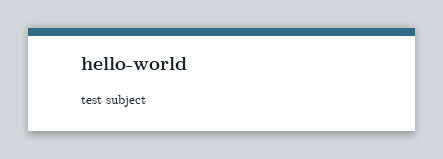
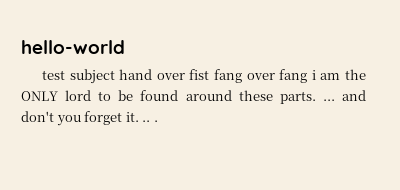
(146, 101) none -> [119,69,367,83] [21,90,366,104] [21,111,158,126] hand over fist fang over fang i am the ONLY lord to be found around these parts. ... and don't you forget it. .. .

